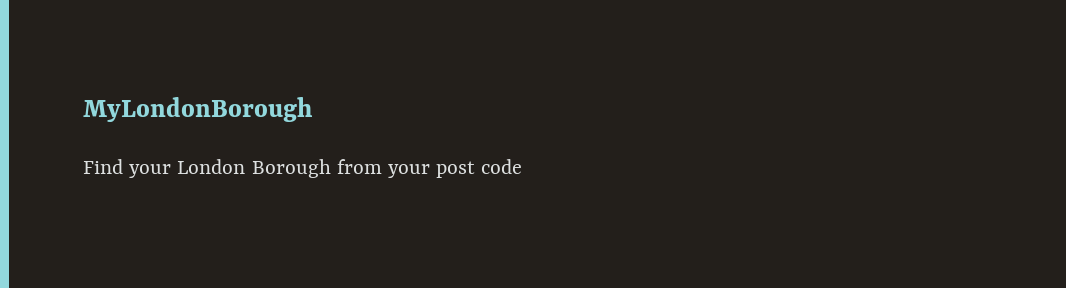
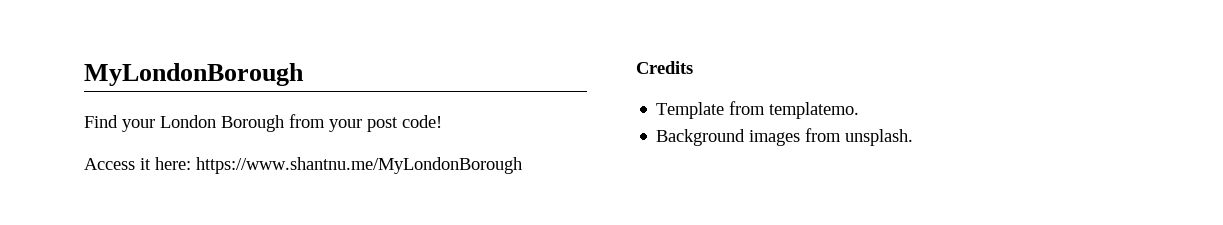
[481,159,523,174] code -> [402,115,442,128] [84,157,522,174] [636,61,693,74] [656,101,860,119] [656,128,914,146] code! // Access it here: https://www.shantnu.me/MyLondonBorough // Credits // Template from templatemo. // Background images from unsplash.

